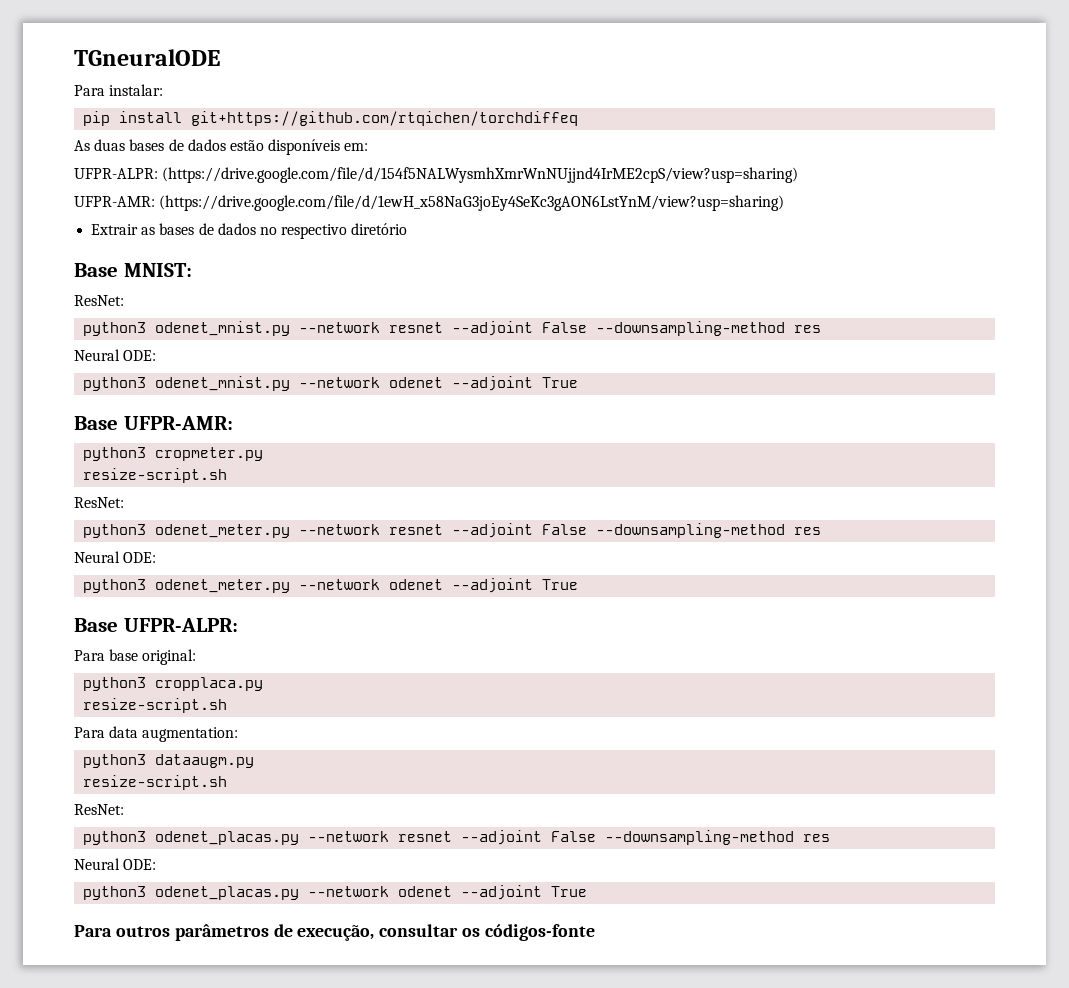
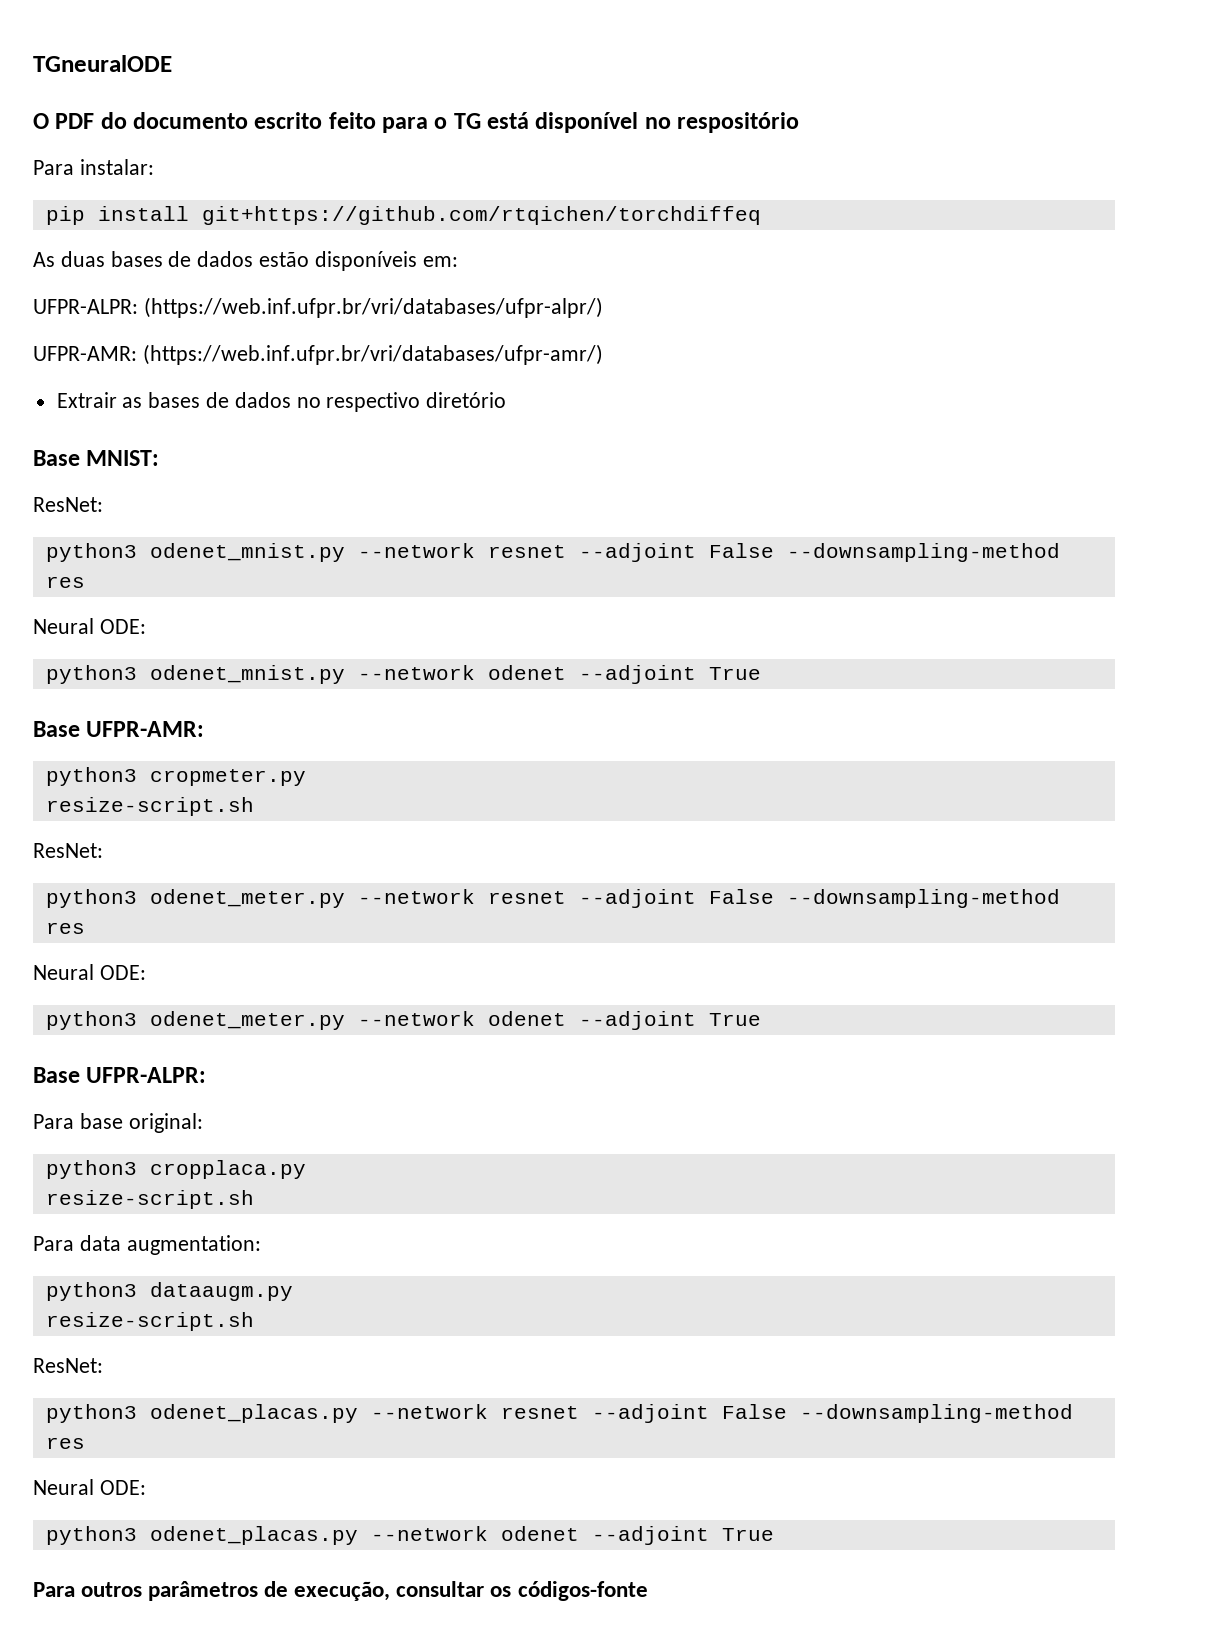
(220, 57) none -> [33,112,800,133] // O PDF do documento escrito feito para o TG está disponível no respositório
[162,167,799,183] [74,195,785,211] (https://drive.google.com/file/d/154f5NALWysmhXmrWnNUjjnd4IrME2cpS/view?usp=sharing) // UFPR-AMR: (https://drive.google.com/file/d/1ewH_x58NaG3joEy4SeKc3gAON6LstYnM/view?usp=sharing) -> [143,297,603,318] [33,344,603,365] (https://web.inf.ufpr.br/vri/databases/ufpr-alpr/) // UFPR-AMR: (https://web.inf.ufpr.br/vri/databases/ufpr-amr/)

